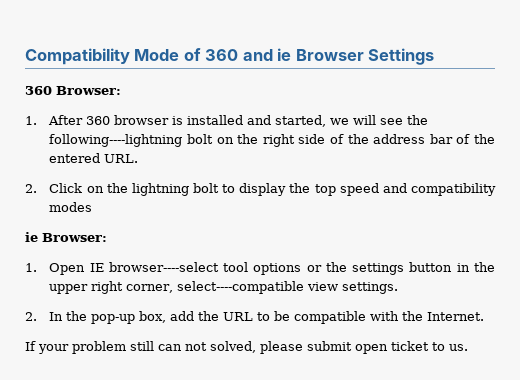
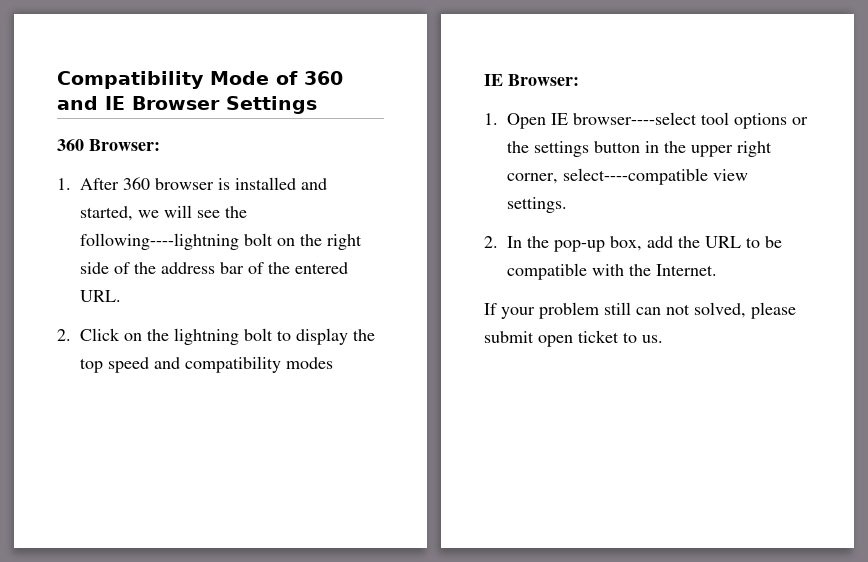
[277,48,292,61] ie -> [105,96,125,110] IE
[25,232,38,242] ie -> [484,74,503,86] IE

